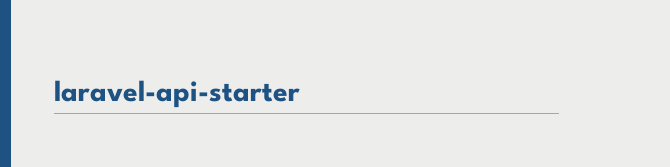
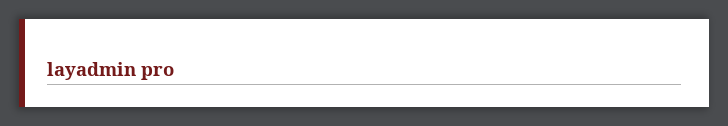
[54,80,300,108] laravel-api-starter -> [47,62,174,80] layadmin pro

